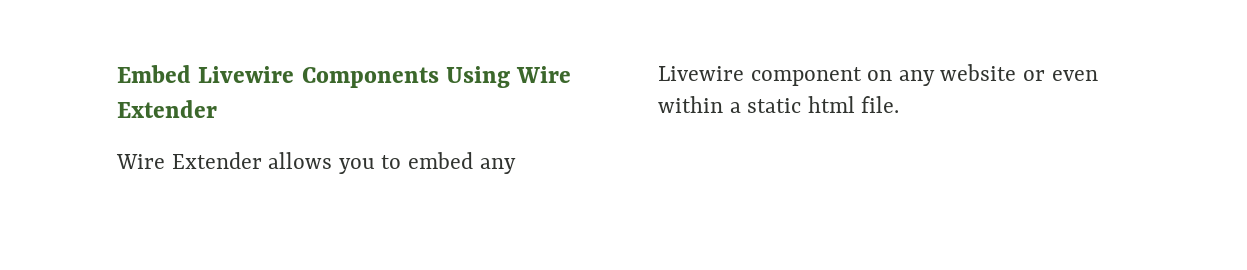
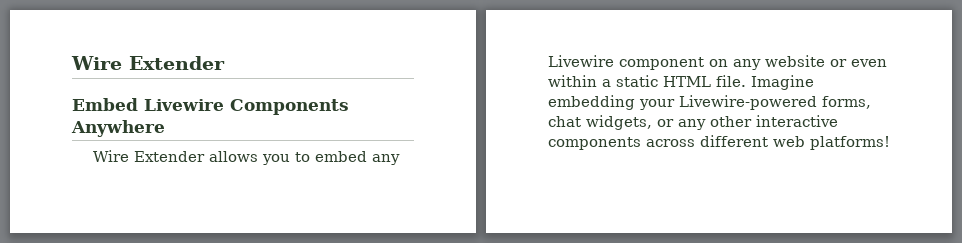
(117, 74) none -> [71,56,225,70] Wire Extender //
[445,66,572,88] [117,100,217,118] Using Wire Extender -> [71,120,165,137] Anywhere
[807,96,900,113] html file. -> [663,75,814,90] [548,95,871,110] [548,115,838,130] [548,135,890,150] HTML file. Imagine embedding your Livewire-powered forms, chat widgets, or any other interactive components across different web platforms!

